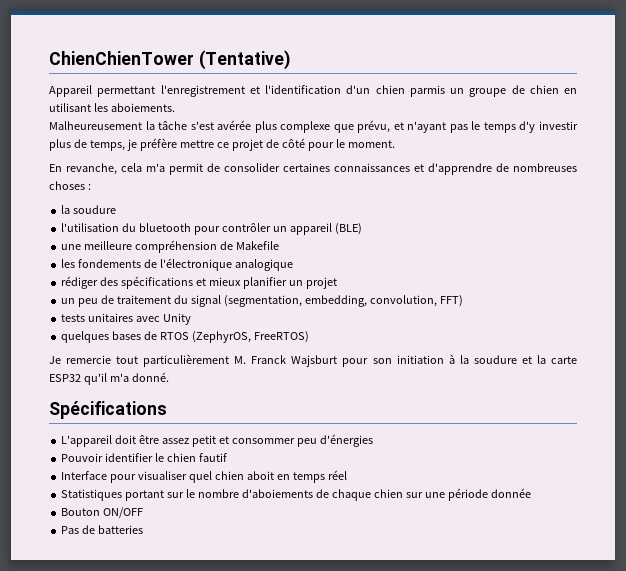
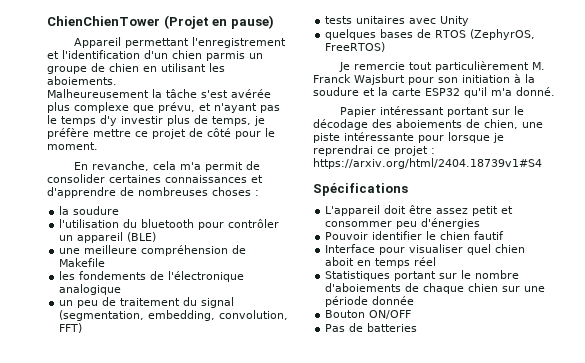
[198,50,290,70] (Tentative) -> [163,15,274,29] (Projet en pause)
[61,276,337,289] // rédiger des spécifications et mieux planifier un projet -> (122, 289) none
(169, 377) none -> [339,106,524,117] [313,119,543,130] [313,132,504,143] [313,145,435,156] [313,158,542,169] // Papier intéressant portant sur le décodage des aboiements de chien, une piste intéressante pour lorsque je reprendrai ce projet : https://arxiv.org/html/2404.18739v1#S4

